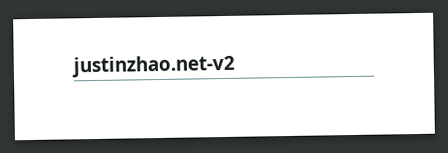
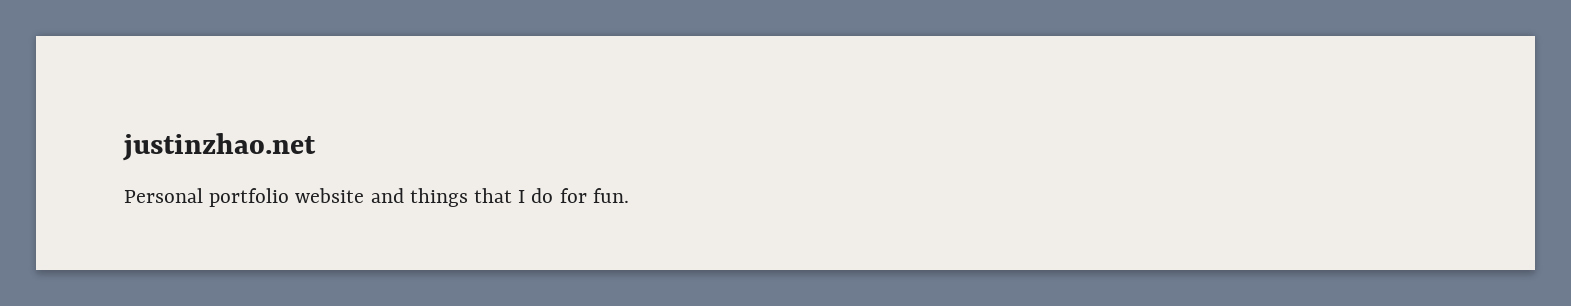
[71,54,235,78] justinzhao.net-v2 -> [123,133,316,161] [124,188,629,207] justinzhao.net // Personal portfolio website and things that I do for fun.

